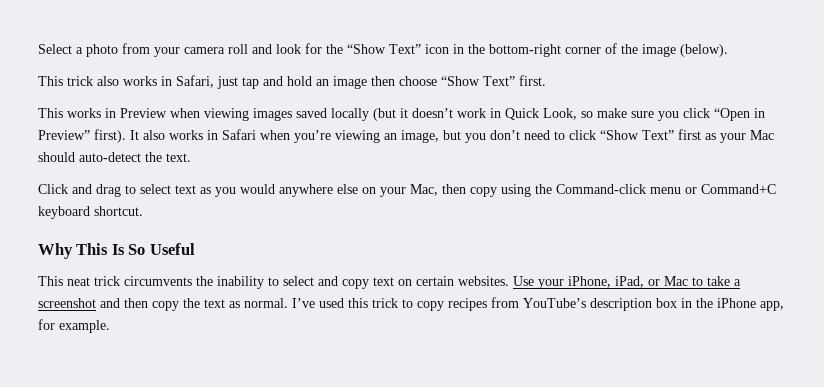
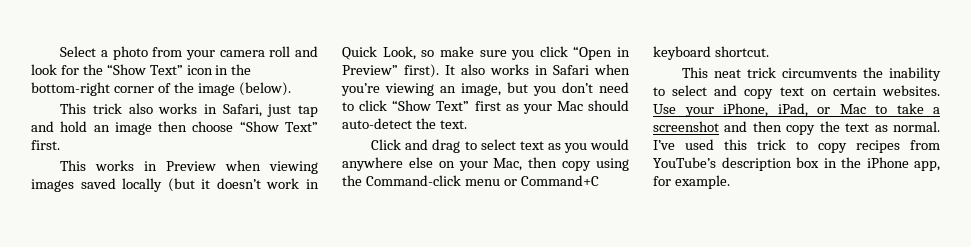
[38,243,195,259] // Why This Is So Useful -> (769, 51) none

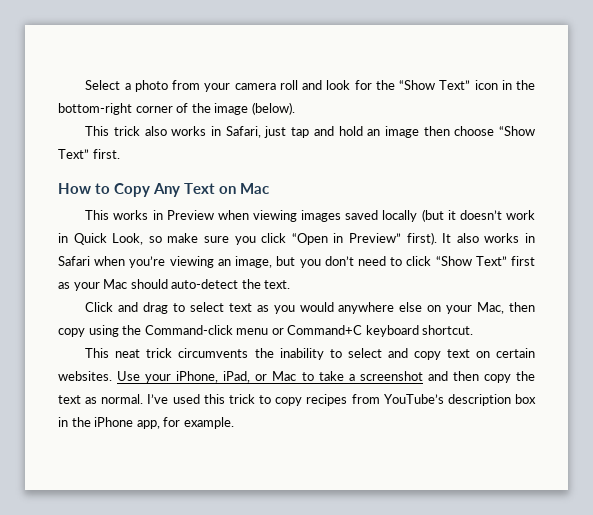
(60, 145) none -> [58,183,270,197] // How to Copy Any Text on Mac

